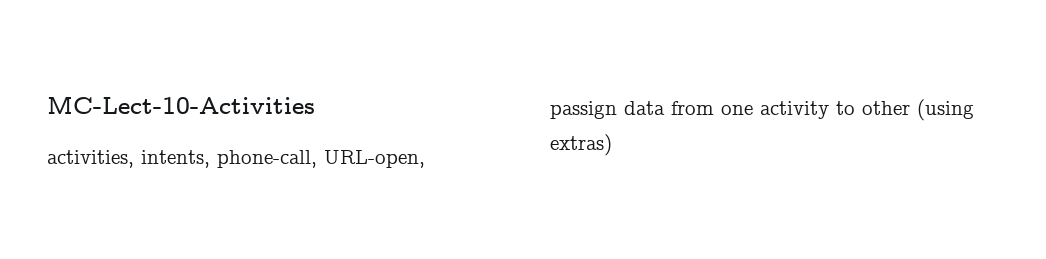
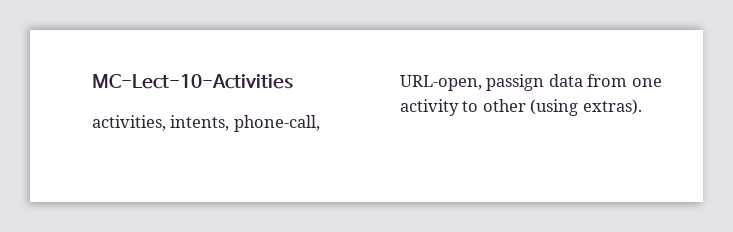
[550,134,612,156] extras) -> [582,99,642,115] extras).

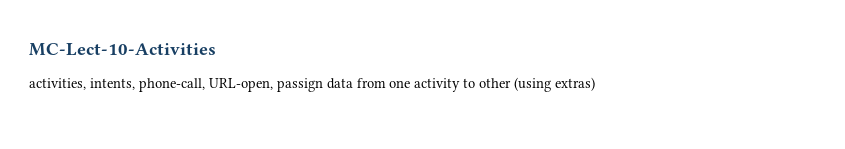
[582,99,642,115] extras). -> [555,77,595,91] extras)

